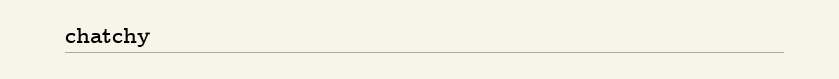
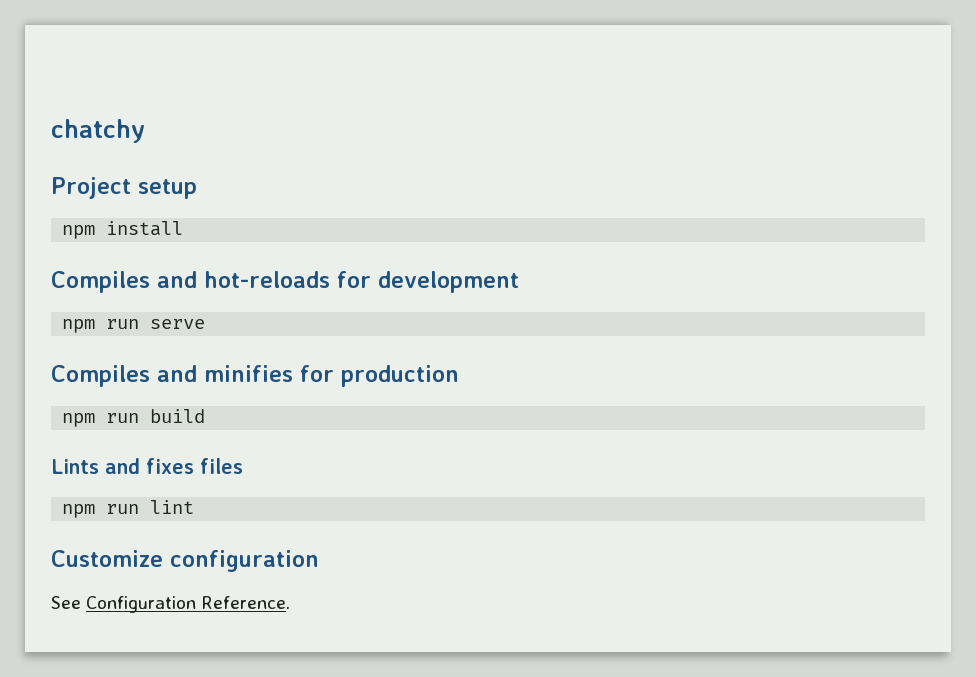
(150, 37) none -> [51,177,197,199] [62,221,184,239] [51,271,519,293] [62,319,206,333] [51,365,459,387] [62,409,206,427] [51,458,243,474] [62,500,195,518] [51,550,319,572] [51,596,291,613] // Project setup // npm install // Compiles and hot-reloads for development // npm run serve // Compiles and minifies for production // npm run build // Lints and fixes files // npm run lint // Customize configuration // See Configuration Reference.

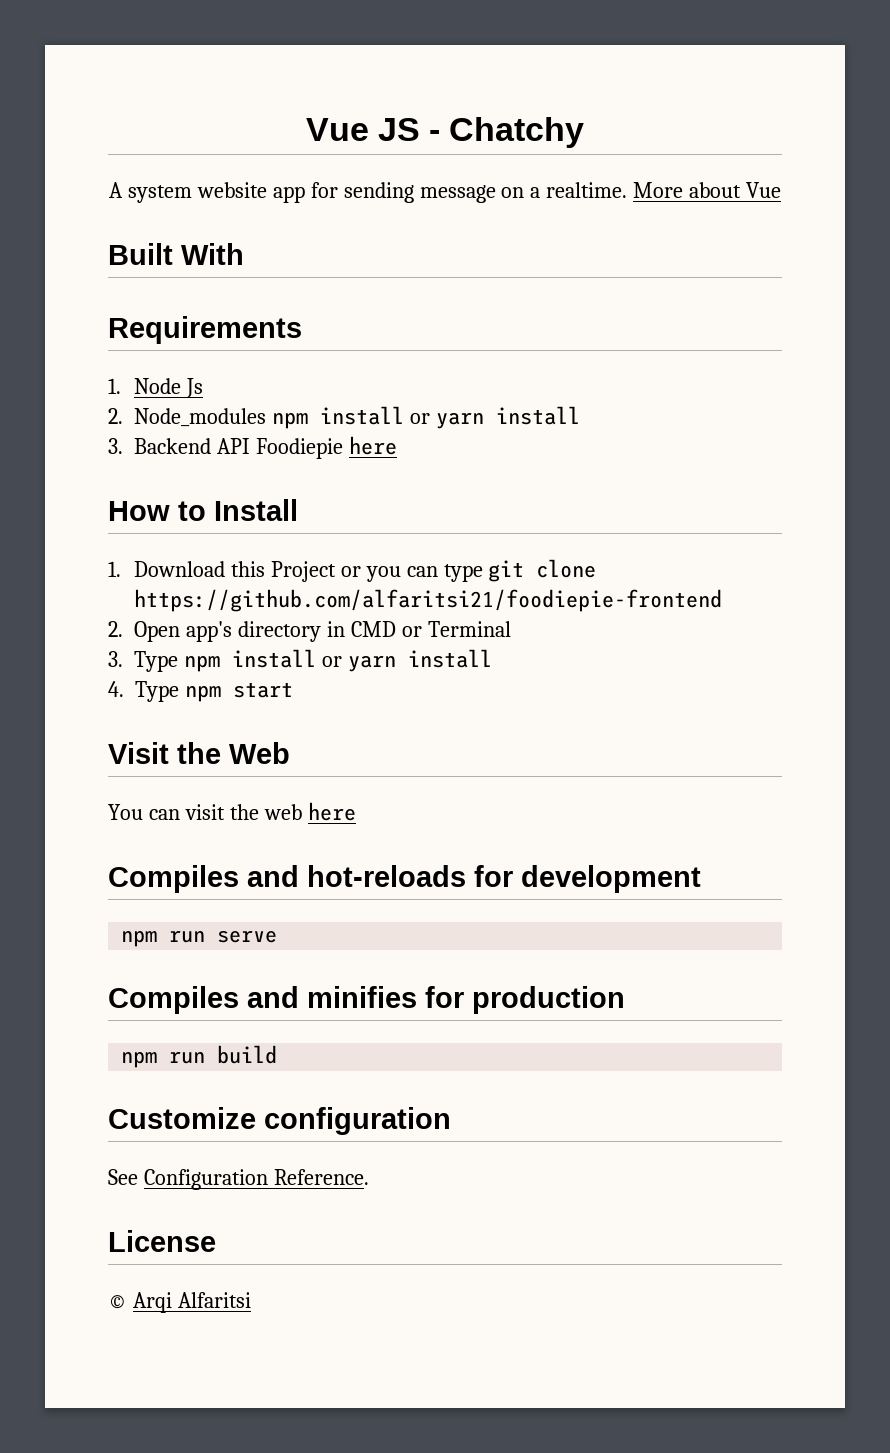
[51,119,145,143] [51,177,197,199] [62,221,184,239] chatchy // Project setup // npm install -> [305,117,585,148] [108,182,782,203] [108,243,244,265] [108,316,302,344] [108,378,203,398] [108,406,580,429] [108,436,397,459] [108,499,298,521] [108,559,597,582] [133,589,722,612] [108,621,511,642] [108,649,492,672] [108,681,293,702] [108,742,290,764] [108,802,356,821] Vue JS - Chatchy // A system website app for sending message on a realtime. More about Vue // Built With // Requirements // 1. Node Js // 2. Node_modules npm install or yarn install // 3. Backend API Foodiepie here // How to Install // 1. Download this Project or you can type git clone https://github.com/alfaritsi21/foodiepie-frontend // 2. Open app's directory in CMD or Terminal // 3. Type npm install or yarn install // 4. Type npm start // Visit the Web // You can visit the web here
[51,458,243,474] [62,500,195,518] // Lints and fixes files // npm run lint -> (278, 1054) none
(291, 602) none -> [108,1230,216,1252] [108,1292,251,1313] // License // © Arqi Alfaritsi

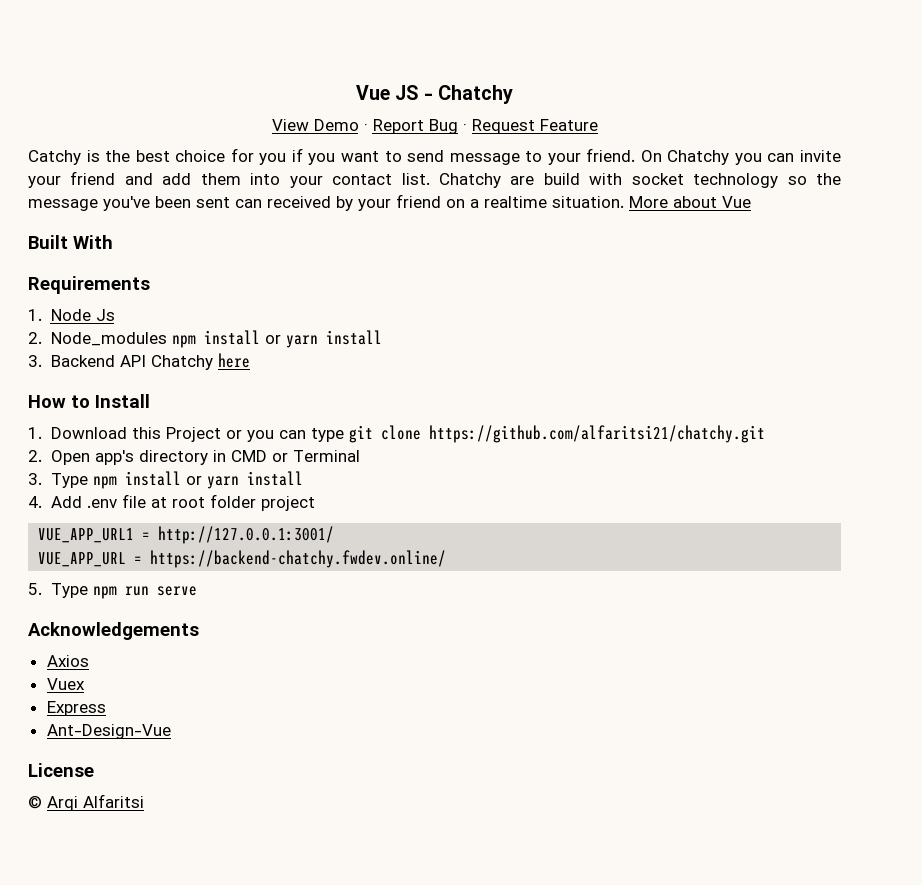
[108,182,628,203] A system website app for sending message on a realtime. -> [271,119,598,134] [28,148,841,165] [28,171,841,188] [28,194,624,211] View Demo · Report Bug · Request Feature // Catchy is the best choice for you if you want to send message to your friend. On Chatchy you can invite your friend and add them into your contact list. Chatchy are build with socket technology so the message you've been sent can received by your friend on a realtime situation.
[255,438,343,459] Foodiepie -> [150,355,213,370] Chatchy
[133,589,722,612] https://github.com/alfaritsi21/foodiepie-frontend -> [428,425,765,443] https://github.com/alfaritsi21/chatchy.git
[135,681,293,702] [108,742,290,764] [108,802,356,821] [108,865,701,893] [121,930,278,947] [108,986,625,1014] [121,1045,278,1068] [108,1107,451,1135] [108,1169,369,1190] Type npm start // Visit the Web // You can visit the web here // Compiles and hot-reloads for development // npm run serve // Compiles and minifies for production // npm run build // Customize configuration // See Configuration Reference. -> [50,494,315,511] [38,526,335,544] [38,550,447,568] [28,583,197,599] [28,622,199,640] [46,655,89,667] [46,678,85,690] [46,701,106,716] [46,724,171,739] Add .env file at root folder project // VUE_APP_URL1 = http://127.0.0.1:3001/ // VUE_APP_URL = https://backend-chatchy.fwdev.online/ // 5. Type npm run serve // Acknowledgements // Axios // Vuex // Express // Ant-Design-Vue

